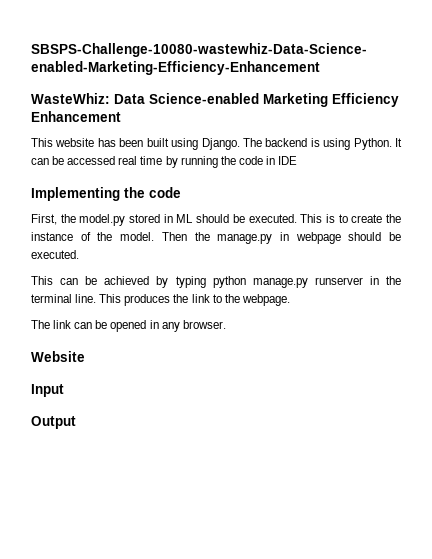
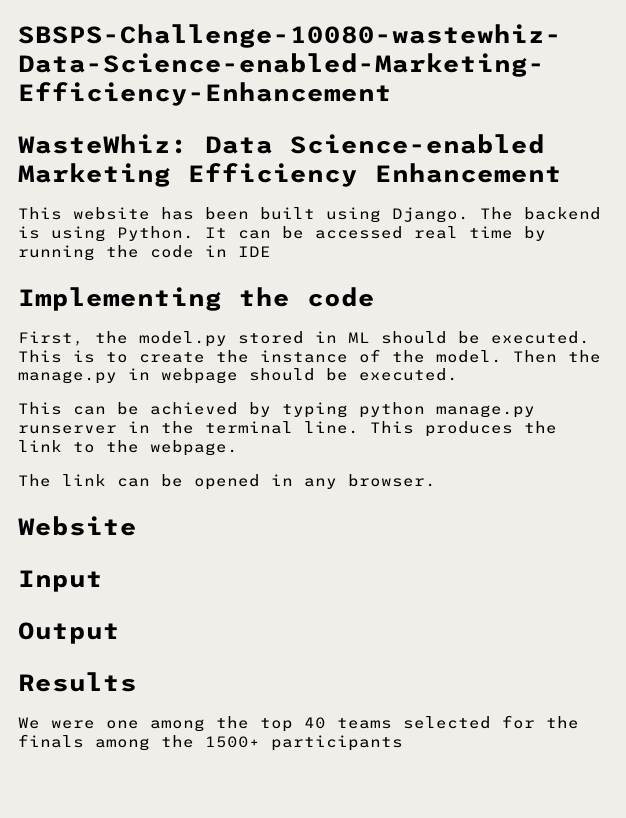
(76, 422) none -> [18,672,137,692] [18,715,579,732] [18,734,403,751] // Results // We were one among the top 40 teams selected for the finals among the 1500+ participants

